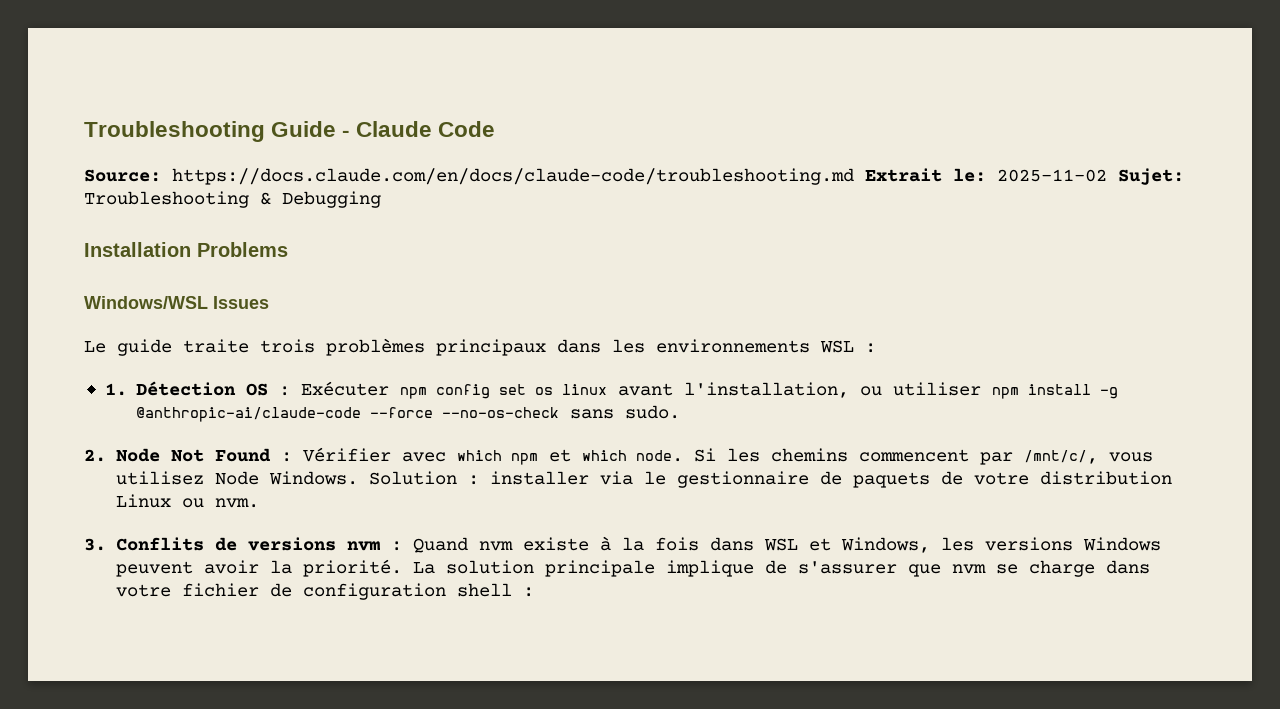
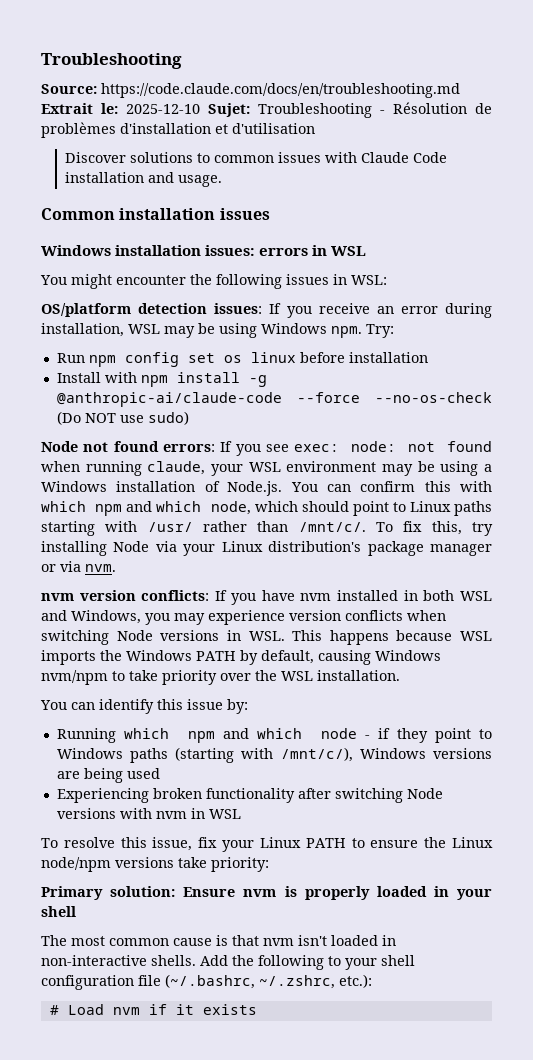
[84,121,496,142] [84,168,1184,185] [84,191,381,208] [84,242,288,257] [84,296,269,309] [84,338,876,356] [104,381,390,396] Troubleshooting Guide - Claude Code // Source: https://docs.claude.com/en/docs/claude-code/troubleshooting.md Extrait le: 2025-11-02 Sujet: Troubleshooting & Debugging // Installation Problems // Windows/WSL Issues // Le guide traite trois problèmes principaux dans les environnements WSL : // 1. Détection OS : Exécuter -> [41,53,182,69] [41,83,460,98] [41,102,492,118] [41,122,315,138] [65,152,448,163] [65,172,223,187] [41,208,270,220] [41,245,367,256] [40,274,387,289] [41,303,492,318] [41,323,394,338] [56,353,85,363] Troubleshooting // Source: https://code.claude.com/docs/en/troubleshooting.md Extrait le: 2025-12-10 Sujet: Troubleshooting - Résolution de problèmes d'installation et d'utilisation // Discover solutions to common issues with Claude Code installation and usage. // Common installation issues // Windows installation issues: errors in WSL // You might encounter the following issues in WSL: // OS/platform detection issues: If you receive an error during installation, WSL may be using Windows npm. Try: // Run
[618,382,982,398] avant l'installation, ou utiliser -> [299,352,428,363] [56,372,137,383] before installation // Install with
[570,405,681,419] [84,447,1153,465] [115,471,1172,488] [115,494,259,508] [84,536,1161,553] [115,559,1150,577] [115,583,534,600] sans sudo. // 2. Node Not Found : Vérifier avec which npm et which node. Si les chemins commencent par /mnt/c/, vous utilisez Node Windows. Solution : installer via le gestionnaire de paquets de votre distribution Linux ou nvm. // 3. Conflits de versions nvm : Quand nvm existe à la fois dans WSL et Windows, les versions Windows peuvent avoir la priorité. La solution principale implique de s'assurer que nvm se charge dans votre fichier de configuration shell : -> [56,411,189,425] [41,441,492,456] [41,461,492,476] [41,481,492,496] [41,501,492,516] [41,521,493,536] [41,541,492,556] [41,561,116,572] [41,590,492,605] [41,610,446,625] [41,630,492,645] [41,650,441,665] [41,670,400,685] [40,699,248,714] [56,728,493,743] [56,747,493,763] [56,768,160,783] [56,788,443,803] [56,808,241,819] [41,837,493,852] [41,857,269,872] [41,886,492,900] [41,906,76,917] [41,935,396,946] [41,955,415,970] [41,974,372,990] [49,1004,257,1015] (Do NOT use sudo) // Node not found errors: If you see exec: node: not found when running claude, your WSL environment may be using a Windows installation of Node.js. You can confirm this with which npm and which node, which should point to Linux paths starting with /usr/ rather than /mnt/c/. To fix this, try installing Node via your Linux distribution's package manager or via nvm. // nvm version conflicts: If you have nvm installed in both WSL and Windows, you may experience version conflicts when switching Node versions in WSL. This happens because WSL imports the Windows PATH by default, causing Windows nvm/npm to take priority over the WSL installation. // You can identify this issue by: // Running which npm and which node - if they point to Windows paths (starting with /mnt/c/), Windows versions are being used // Experiencing broken functionality after switching Node versions with nvm in WSL // To resolve this issue, fix your Linux PATH to ensure the Linux node/npm versions take priority: // Primary solution: Ensure nvm is properly loaded in your shell // The most common cause is that nvm isn't loaded in non-interactive shells. Add the following to your shell configuration file (~/.bashrc, ~/.zshrc, etc.): // # Load nvm if it exists

